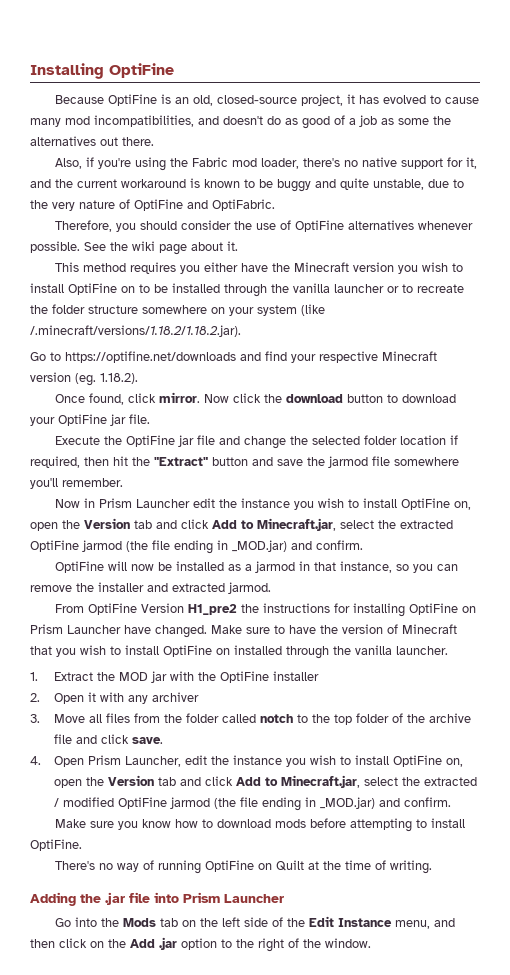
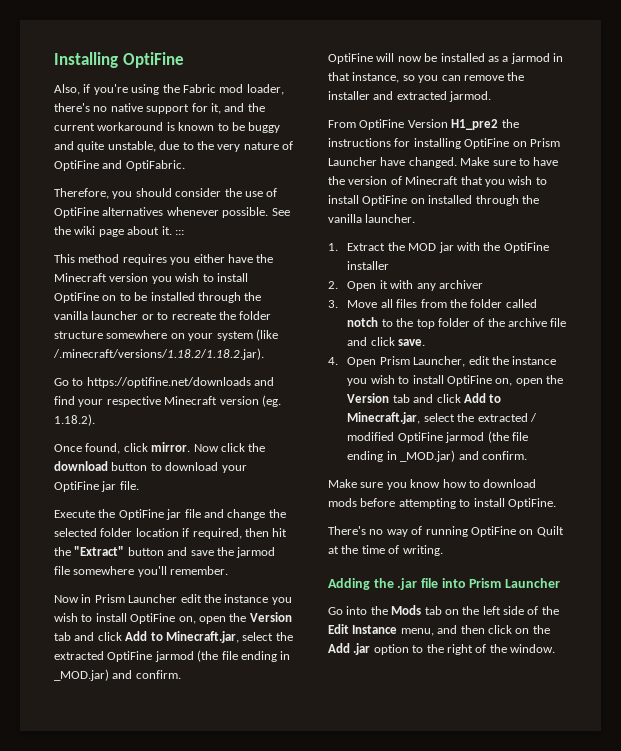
[55,94,480,106] [30,115,451,129] [30,136,154,146] // Because OptiFine is an old, closed-source project, it has evolved to cause many mod incompatibilities, and doesn't do as good of a job as some the alternatives out there. -> (184, 60) none
(238, 246) none -> [174,230,184,235] :::

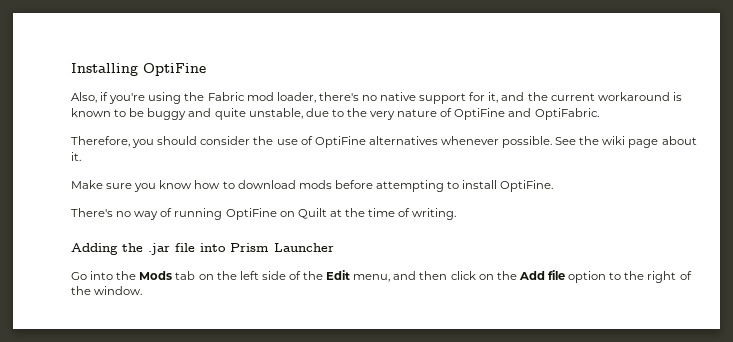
[174,230,184,235] [54,254,274,265] [54,273,248,284] [54,292,262,303] [54,311,272,320] [54,329,278,341] [53,348,264,360] [54,377,275,388] [54,395,281,407] [54,414,95,426] [54,442,266,454] [54,461,247,473] [54,481,139,492] [54,509,286,520] [54,528,288,539] [54,546,276,558] [54,566,229,577] [54,594,292,605] [54,612,292,624] [54,631,293,643] [54,650,291,662] [54,669,181,681] [328,53,563,64] [328,72,525,83] [328,91,492,102] [328,119,519,130] [328,138,560,149] [328,157,559,168] [328,176,547,187] [328,195,539,206] [328,214,416,223] [328,242,549,253] [347,261,390,270] [328,280,483,291] [328,299,537,308] [347,317,567,329] [347,337,426,346] [328,356,557,367] [347,375,564,386] [347,393,502,403] [347,412,537,424] [347,431,528,443] [347,450,527,462] ::: // This method requires you either have the Minecraft version you wish to install OptiFine on to be installed through the vanilla launcher or to recreate the folder structure somewhere on your system (like /.minecraft/versions/1.18.2/1.18.2.jar). // Go to https://optifine.net/downloads and find your respective Minecraft version (eg. 1.18.2). // Once found, click mirror. Now click the download button to download your OptiFine jar file. // Execute the OptiFine jar file and change the selected folder location if required, then hit the "Extract" button and save the jarmod file somewhere you'll remember. // Now in Prism Launcher edit the instance you wish to install OptiFine on, open the Version tab and click Add to Minecraft.jar, select the extracted OptiFine jarmod (the file ending in _MOD.jar) and confirm. // OptiFine will now be installed as a jarmod in that instance, so you can remove the installer and extracted jarmod. // From OptiFine Version H1_pre2 the instructions for installing OptiFine on Prism Launcher have changed. Make sure to have the version of Minecraft that you wish to install OptiFine on installed through the vanilla launcher. // 1. Extract the MOD jar with the OptiFine installer // 2. Open it with any archiver // 3. Move all files from the folder called notch to the top folder of the archive file and click save. // 4. Open Prism Launcher, edit the instance you wish to install OptiFine on, open the Version tab and click Add to Minecraft.jar, select the extracted / modified OptiFine jarmod (the file ending in _MOD.jar) and confirm. -> (81, 156) none
[352,625,398,634] Instance -> (351, 275) none
[353,643,371,655] .jar -> [547,270,565,280] file

